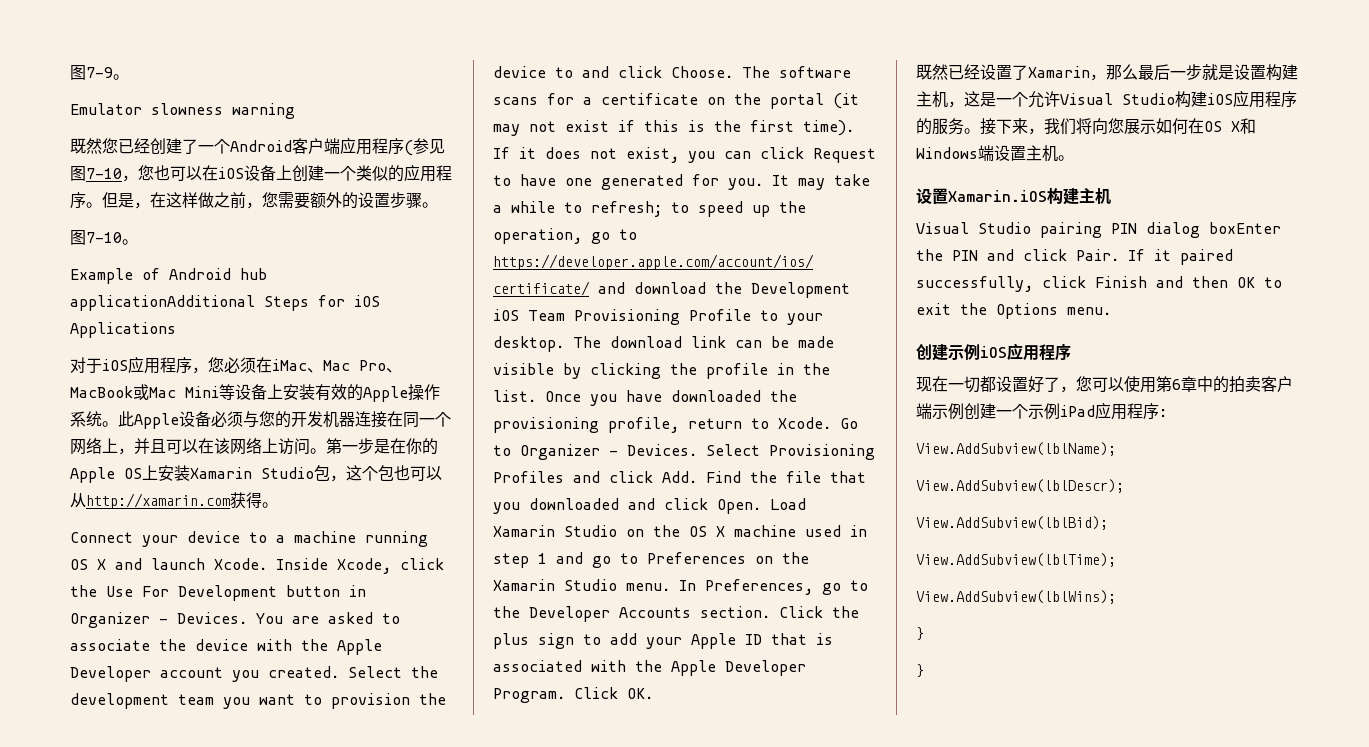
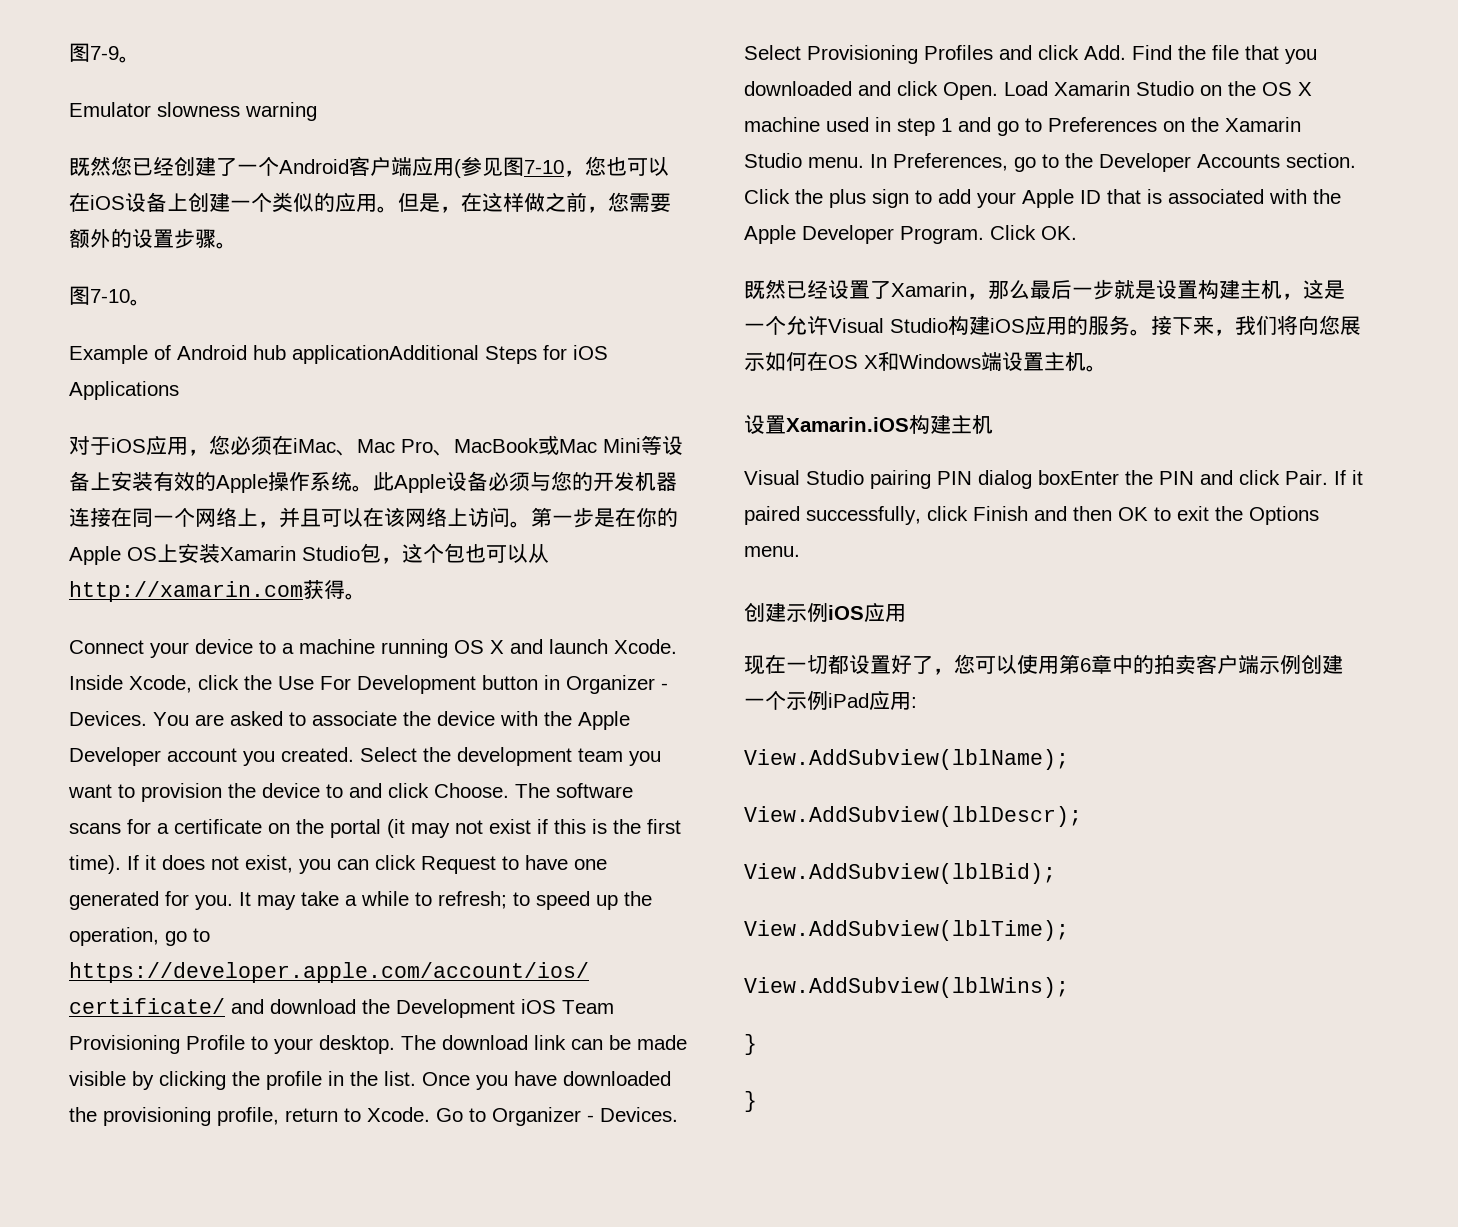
[372,138,404,155] 程序 -> (454, 167) none
[436,165,452,181] [70,192,86,209] 程序 -> (377, 203) none
[160,357,192,374] 程序 -> (188, 446) none
[1265,91,1297,108] 程序 -> (1067, 326) none
[1039,344,1071,361] 程序 -> (906, 613) none
[1127,403,1159,420] 程序 -> (911, 701) none

